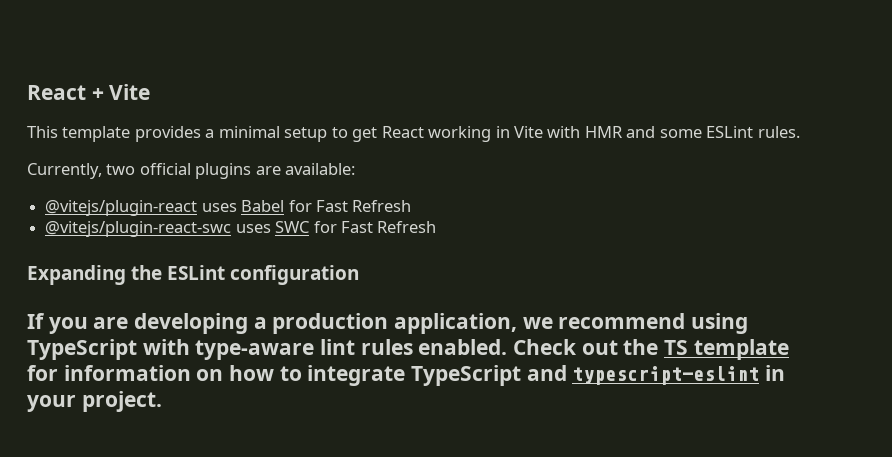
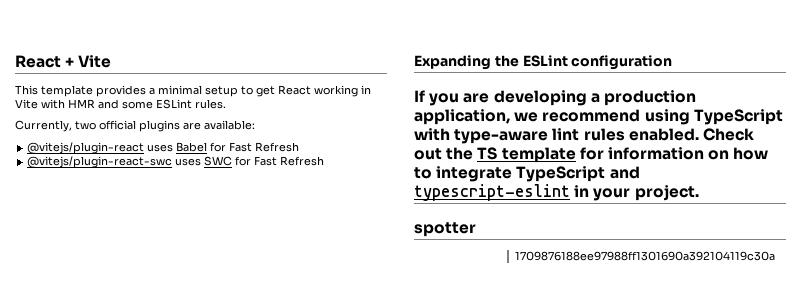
(162, 401) none -> [414,222,476,237] [514,251,775,261] // spotter // 1709876188ee97988ff1301690a392104119c30a

